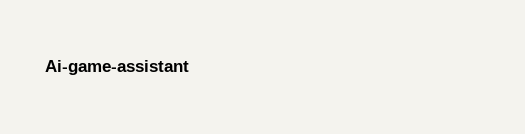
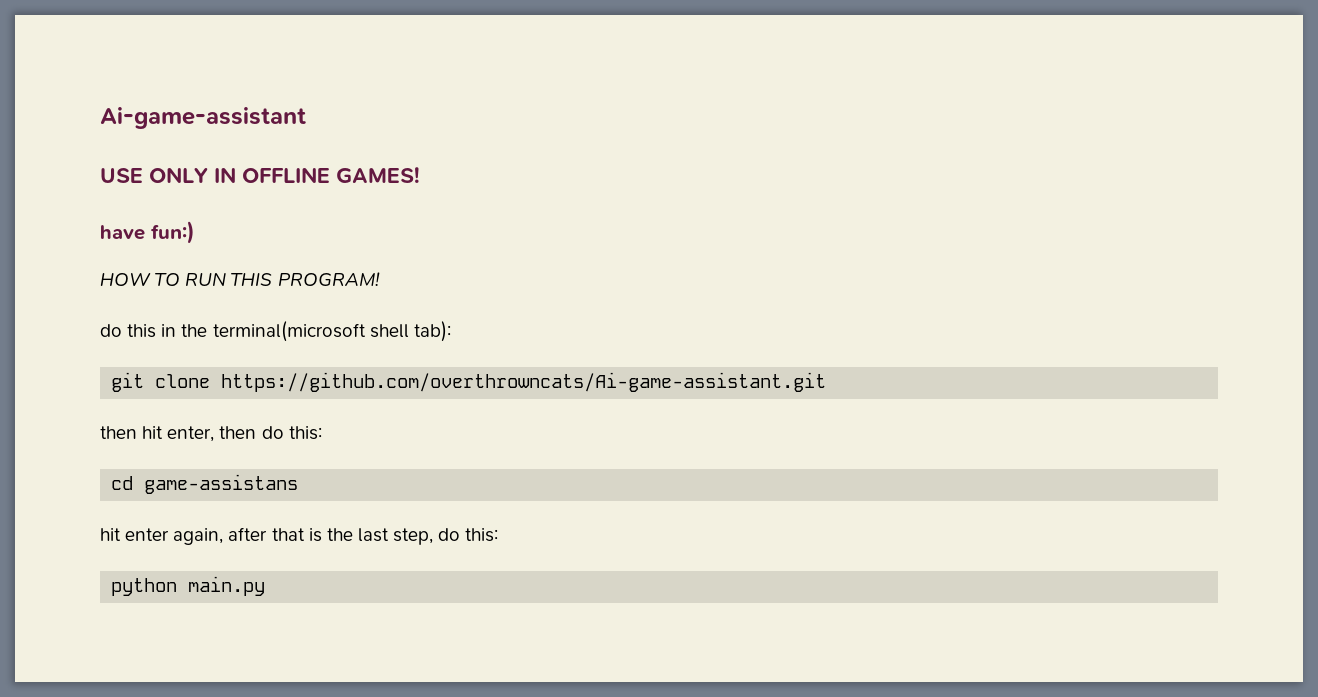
(189, 67) none -> [100,167,420,183] [100,221,195,244] [100,272,380,287] [100,321,451,342] [111,372,827,392] [100,426,322,442] [111,474,299,494] [100,527,499,545] [111,576,266,596] // USE ONLY IN OFFLINE GAMES! // have fun:) // HOW TO RUN THIS PROGRAM! // do this in the terminal(microsoft shell tab): // git clone https://github.com/overthrowncats/Ai-game-assistant.git // then hit enter, then do this: // cd game-assistans // hit enter again, after that is the last step, do this: // python main.py

